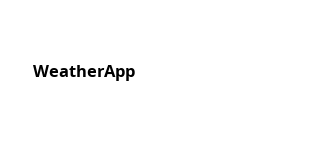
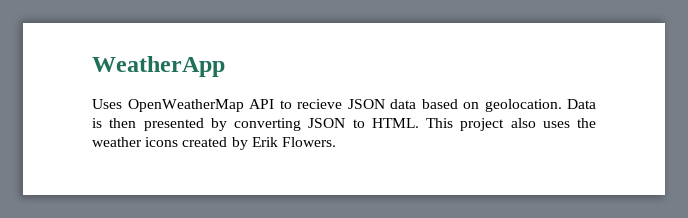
(135, 73) none -> [92,99,596,112] [92,118,596,131] [92,137,336,150] // Uses OpenWeatherMap API to recieve JSON data based on geolocation. Data is then presented by converting JSON to HTML. This project also uses the weather icons created by Erik Flowers.

